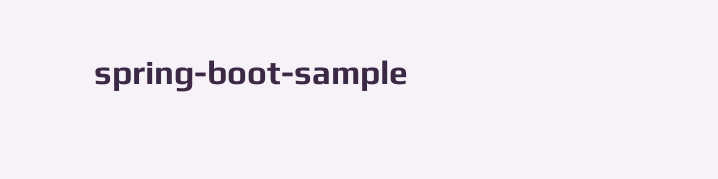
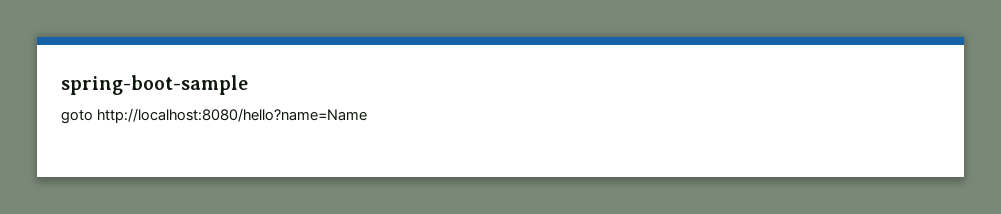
(408, 76) none -> [61,108,368,124] // goto http://localhost:8080/hello?name=Name

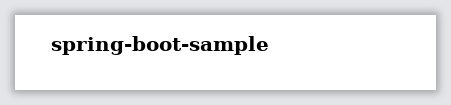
[61,108,368,124] // goto http://localhost:8080/hello?name=Name -> (269, 45) none

